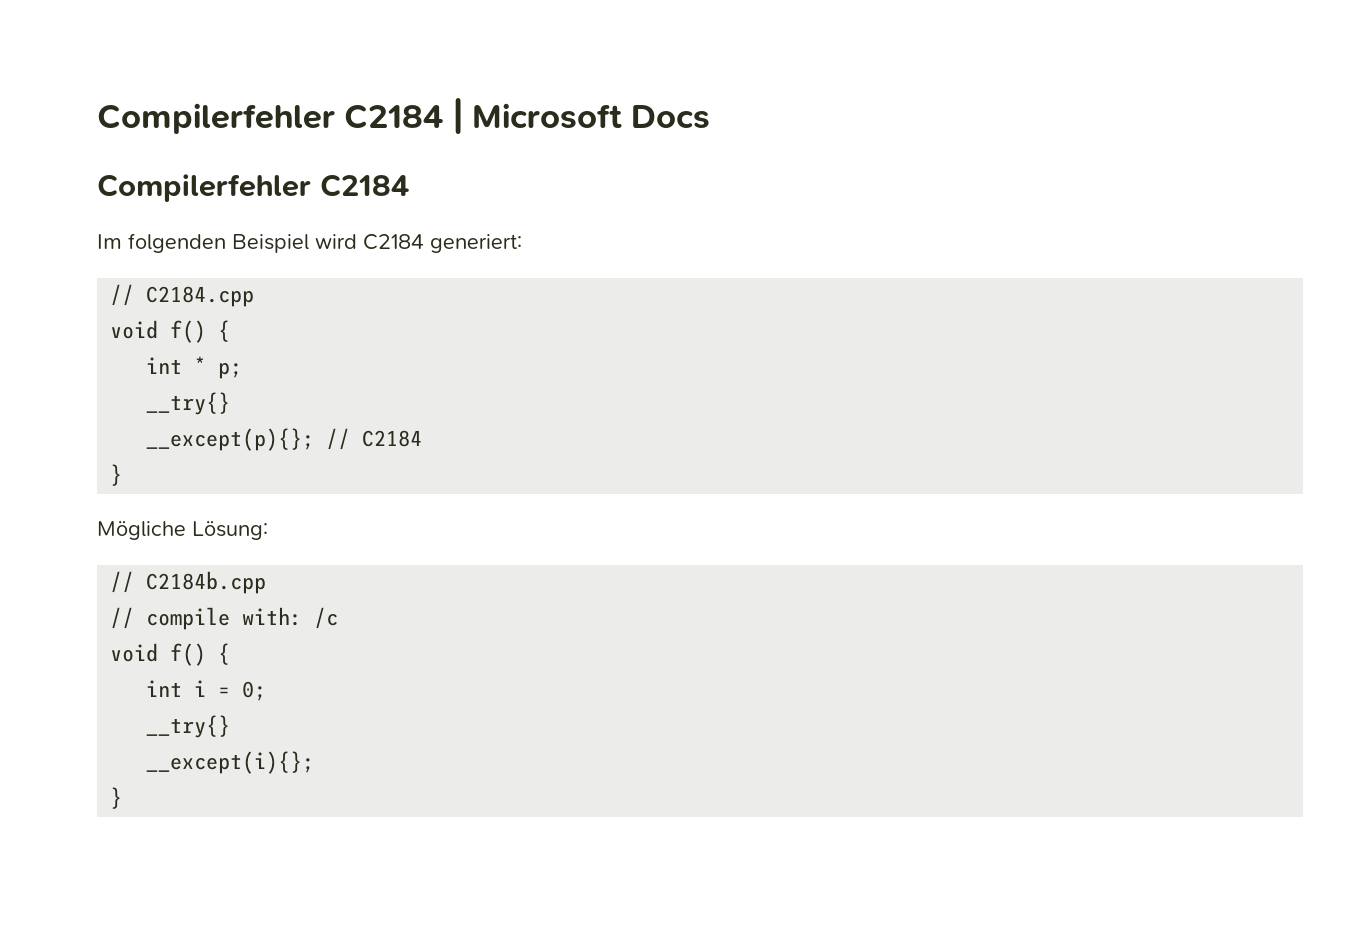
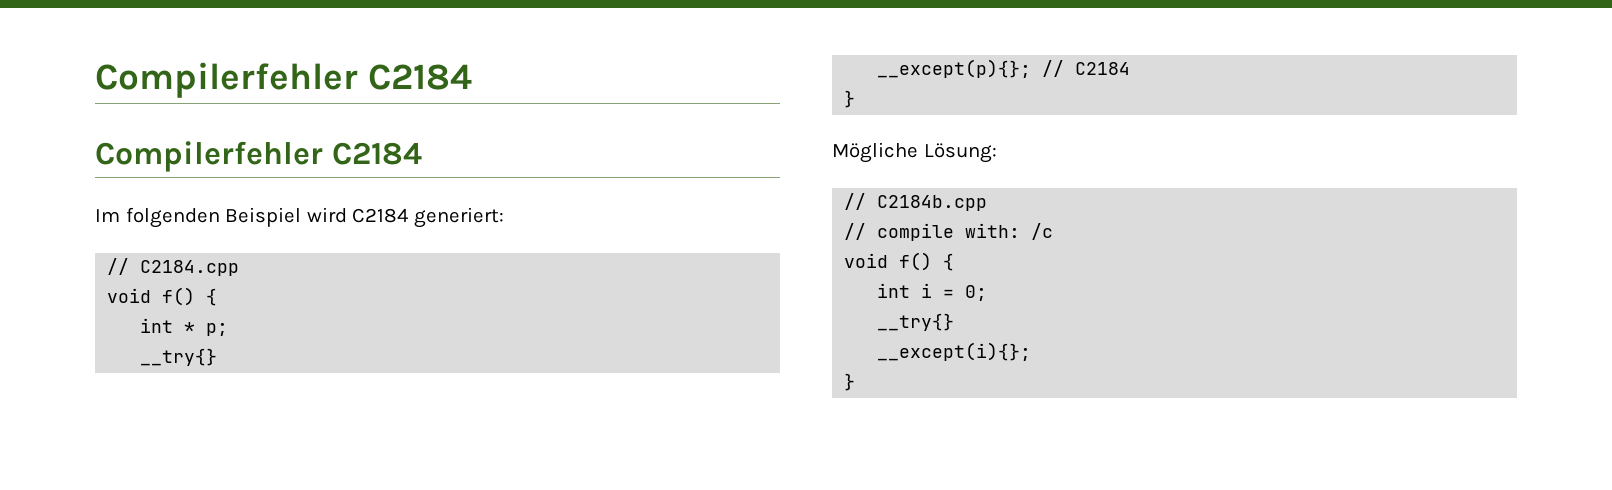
[97,98,711,134] Compilerfehler C2184 | Microsoft Docs -> [95,62,472,98] Compilerfehler C2184

